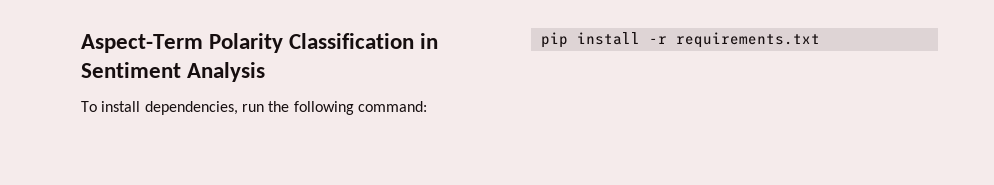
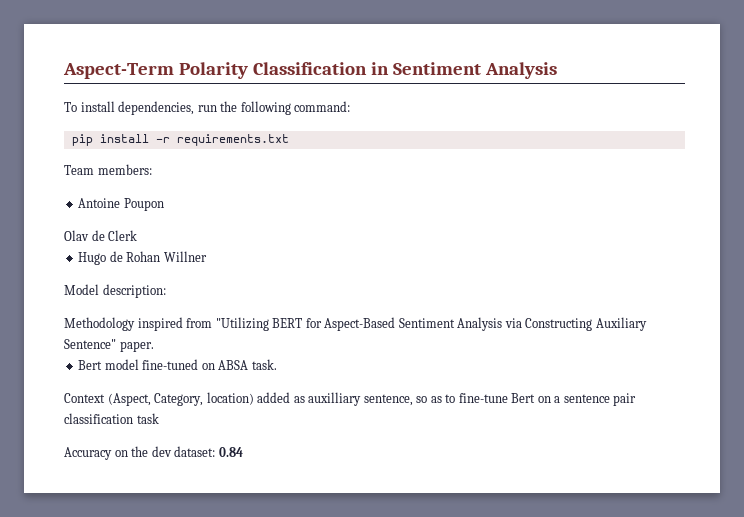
(820, 40) none -> [64,164,152,175] [78,198,164,211] [64,230,138,241] [78,251,207,265] [64,284,166,298] [64,317,647,331] [64,339,154,352] [78,359,277,370] [64,392,637,406] [64,413,159,424] [64,446,243,460] // Team members: // Antoine Poupon // Olav de Clerk // Hugo de Rohan Willner // Model description: // Methodology inspired from "Utilizing BERT for Aspect-Based Sentiment Analysis via Constructing Auxiliary Sentence" paper. // Bert model fine-tuned on ABSA task. // Context (Aspect, Category, location) added as auxilliary sentence, so as to fine-tune Bert on a sentence pair classification task // Accuracy on the dev dataset: 0.84

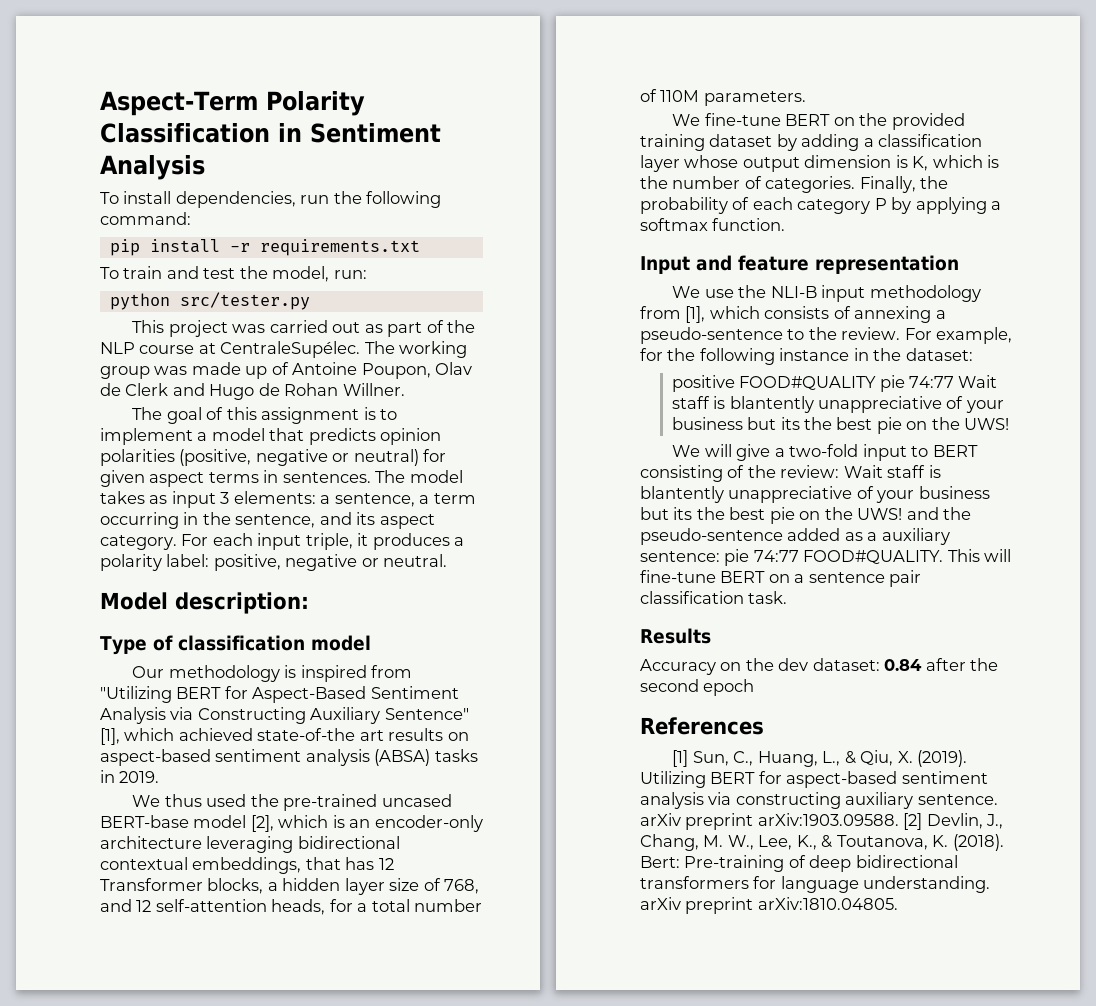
[64,164,152,175] [78,198,164,211] Team members: // Antoine Poupon // -> [100,266,367,282] [109,292,310,310] [132,320,476,337] [100,341,468,358] [100,362,431,379] To train and test the model, run: // python src/tester.py // This project was carried out as part of the NLP course at CentraleSupélec. The working group was made up of Antoine Poupon,
(138, 235) // -> [172,383,205,396] and
[163,251,207,262] [64,284,166,298] [64,317,135,331] Willner // Model description: // Methodology -> [342,383,405,396] [132,407,398,424] [100,428,442,445] [100,449,447,466] [100,470,463,487] [100,491,476,508] [100,512,435,529] [100,533,465,550] [100,554,448,571] [100,592,309,614] [100,635,371,655] [132,665,297,682] Willner. // The goal of this assignment is to implement a model that predicts opinion polarities (positive, negative or neutral) for given aspect terms in sentences. The model takes as input 3 elements: a sentence, a term occurring in the sentence, and its aspect category. For each input triple, it produces a polarity label: positive, negative or neutral. // Model description: // Type of classification model // Our methodology is
[119,341,154,352] [78,359,277,370] [64,392,536,406] paper. // Bert model fine-tuned on ABSA task. // Context (Aspect, Category, location) added as auxilliary sentence, so as to fine-tune Bert -> [100,728,469,745] [100,749,478,766] [100,770,160,783] [132,794,452,811] [100,815,483,832] [100,836,400,853] [100,857,394,874] [100,878,480,895] [100,899,483,915] [640,89,806,106] [672,113,965,130] [640,134,983,151] [640,155,1000,172] [640,176,949,193] [640,197,1002,214] [640,218,786,231] [640,255,959,274] [672,285,981,302] [640,306,946,323] [640,327,1013,344] [640,348,973,365] [671,375,998,392] [671,396,1004,413] [671,417,1010,434] [672,444,978,461] [640,465,941,482] [640,486,990,503] [640,507,972,524] [640,528,950,545] [640,549,1012,566] [640,570,766,583] [1], which achieved state-of-the art results on aspect-based sentiment analysis (ABSA) tasks in 2019. // We thus used the pre-trained uncased BERT-base model [2], which is an encoder-only architecture leveraging bidirectional contextual embeddings, that has 12 Transformer blocks, a hidden layer size of 768, and 12 self-attention heads, for a total number of 110M parameters. // We fine-tune BERT on the provided training dataset by adding a classification layer whose output dimension is K, which is the number of categories. Finally, the probability of each category P by applying a softmax function. // Input and feature representation // We use the NLI-B input methodology from [1], which consists of annexing a pseudo-sentence to the review. For example, for the following instance in the dataset: // positive FOOD#QUALITY pie 74:77 Wait staff is blantently unappreciative of your business but its the best pie on the UWS! // We will give a two-fold input to BERT consisting of the review: Wait staff is blantently unappreciative of your business but its the best pie on the UWS! and the pseudo-sentence added as a auxiliary sentence: pie 74:77 FOOD#QUALITY. This will fine-tune BERT
[136,413,159,424] task -> [748,591,788,604] [640,628,711,644] task. // Results
(243, 452) none -> [925,658,999,671] [640,679,755,696] [640,717,764,735] [672,750,968,767] [640,771,988,788] [640,792,998,809] [640,813,1004,830] [640,834,1004,851] [640,855,958,872] [640,876,991,893] [640,897,898,914] after the second epoch // References // [1] Sun, C., Huang, L., & Qiu, X. (2019). Utilizing BERT for aspect-based sentiment analysis via constructing auxiliary sentence. arXiv preprint arXiv:1903.09588. [2] Devlin, J., Chang, M. W., Lee, K., & Toutanova, K. (2018). Bert: Pre-training of deep bidirectional transformers for language understanding. arXiv preprint arXiv:1810.04805.

